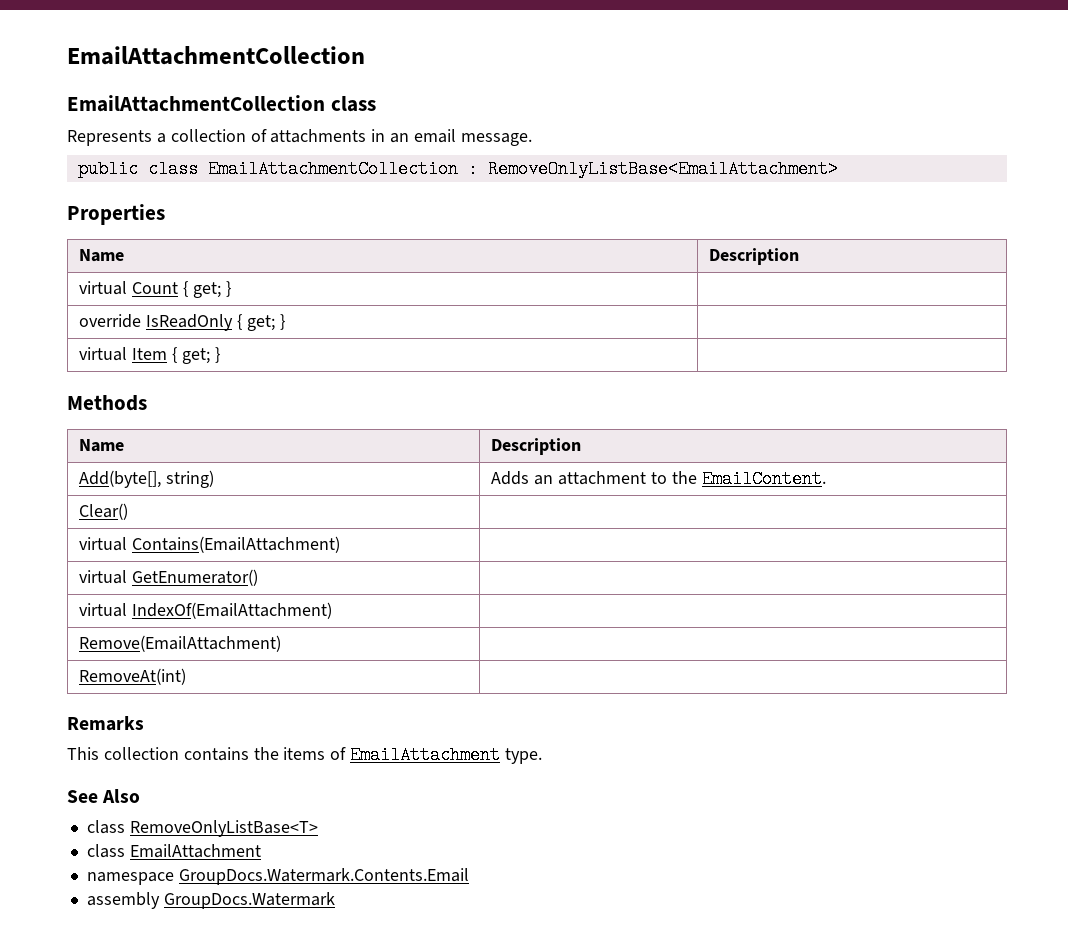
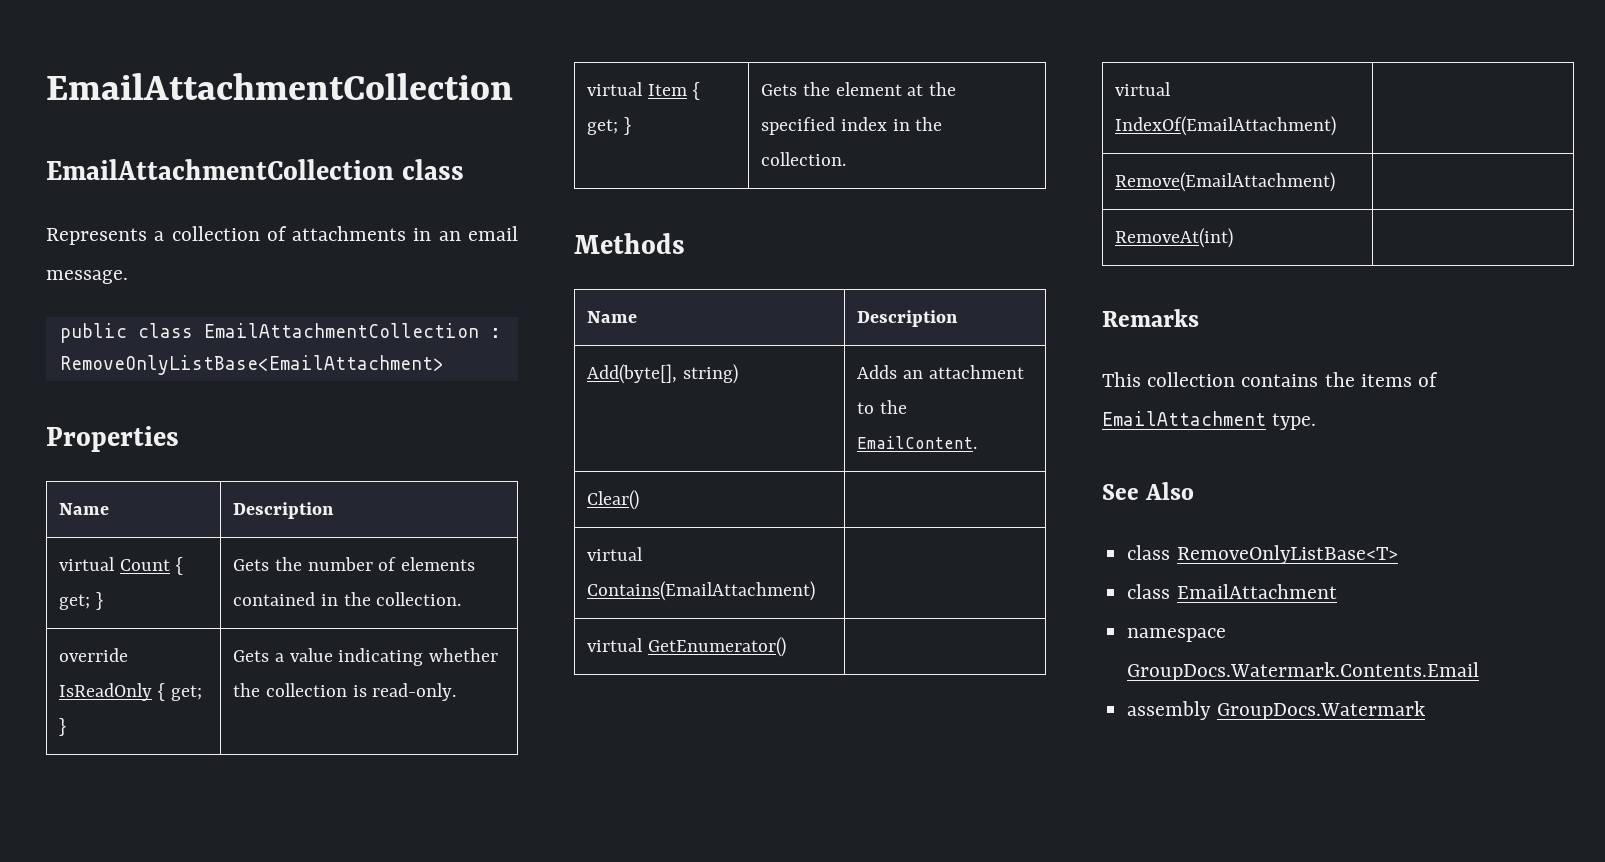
(231, 289) none -> [233,557,475,571] [233,592,462,606] Gets the number of elements contained in the collection.
(285, 322) none -> [233,648,498,666] [233,683,457,701] Gets a value indicating whether the collection is read-only.
(220, 355) none -> [761,82,956,96] [761,117,943,135] [761,152,847,166] Gets the element at the specified index in the collection.

